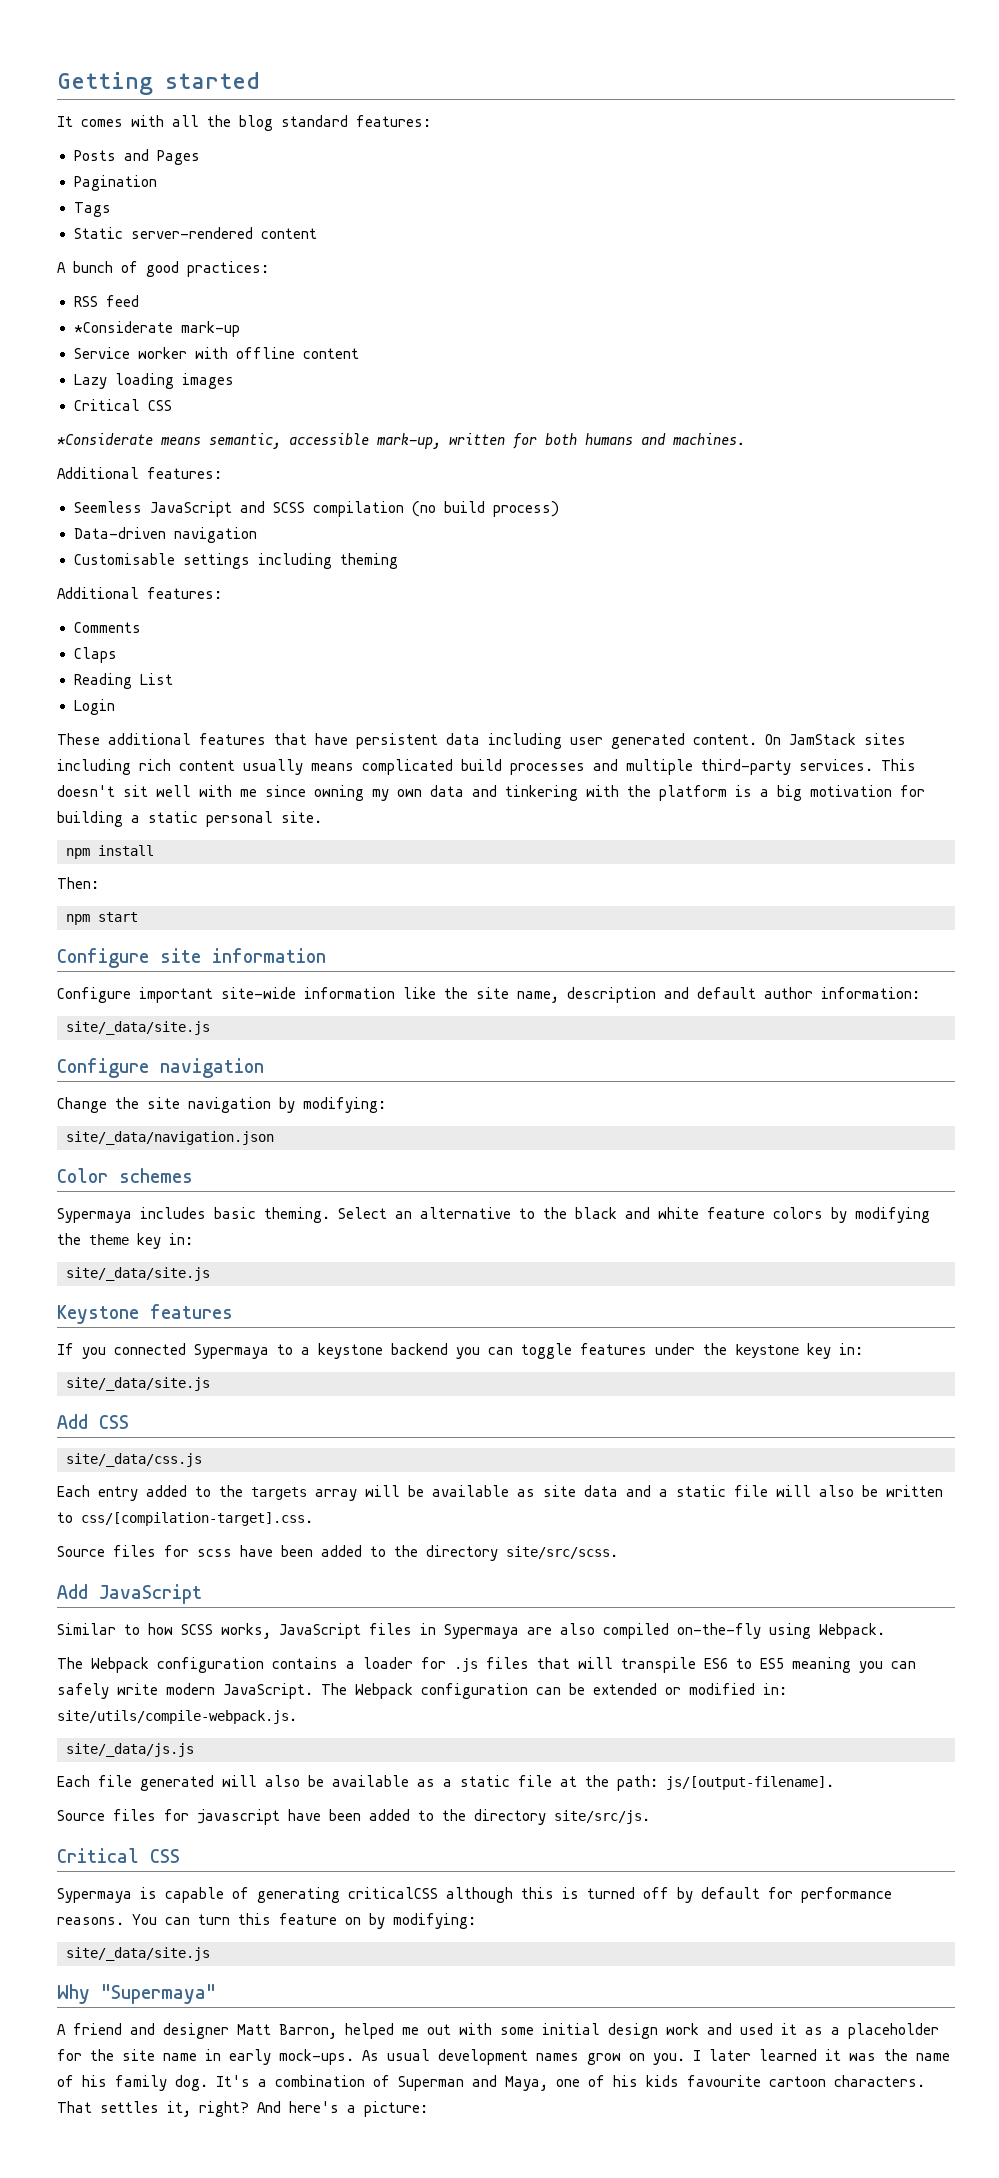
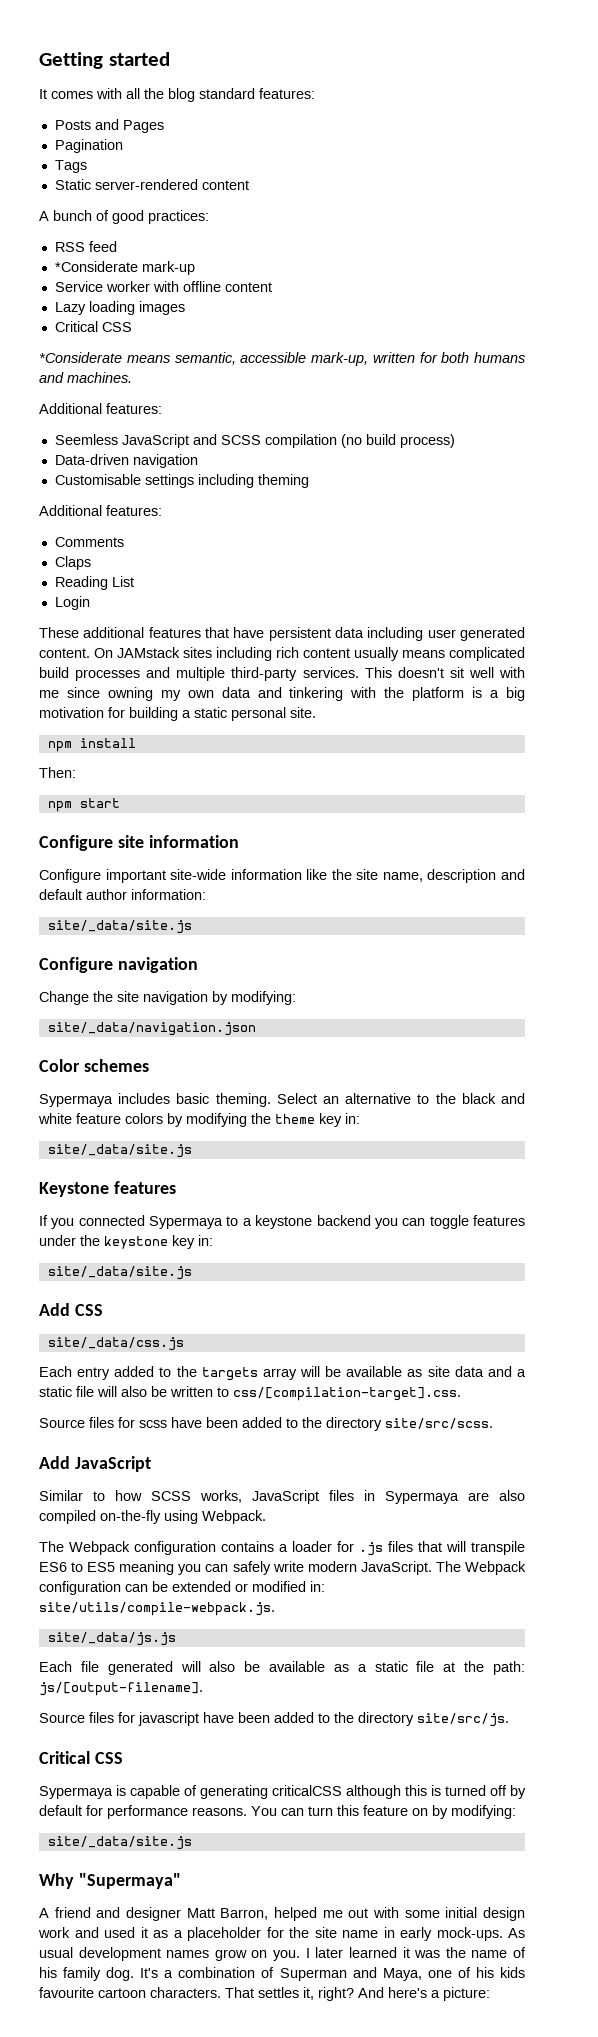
[789,733,856,745] JamStack -> [117,647,180,658] JAMstack

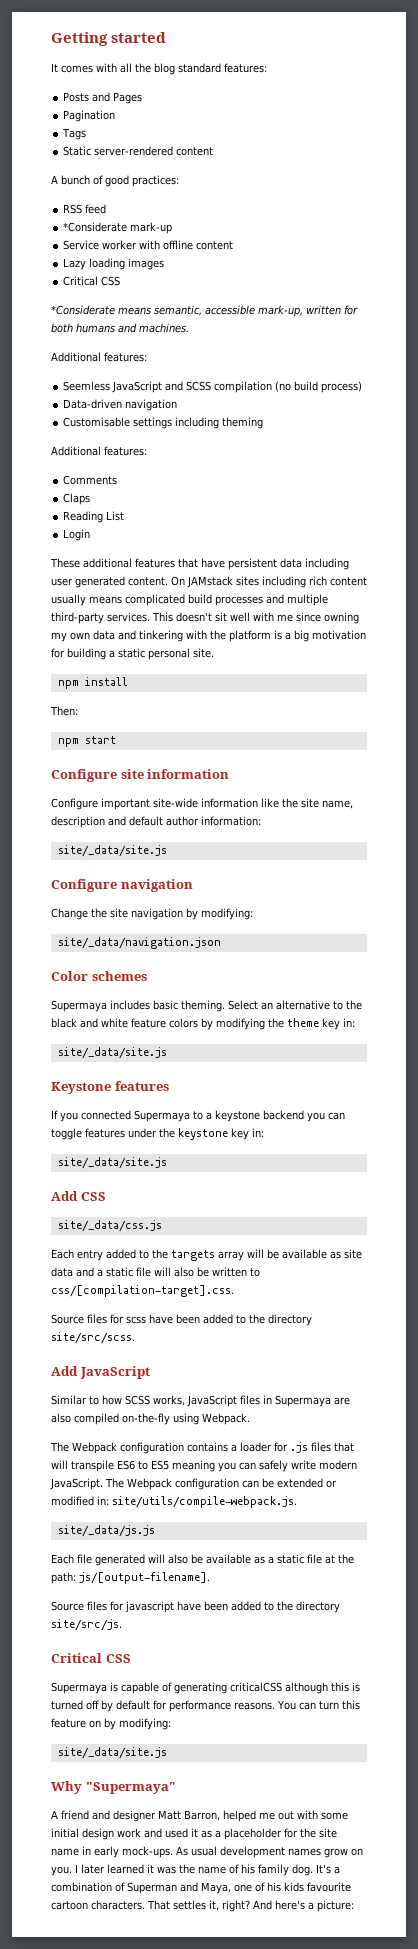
[39,1094,113,1107] Sypermaya -> [51,1000,107,1012] Supermaya
[149,1216,224,1229] Sypermaya -> [134,1110,190,1122] Supermaya
[385,1491,459,1504] Sypermaya -> [275,1395,331,1407] Supermaya
[39,1786,113,1799] Sypermaya -> [51,1682,107,1694] Supermaya

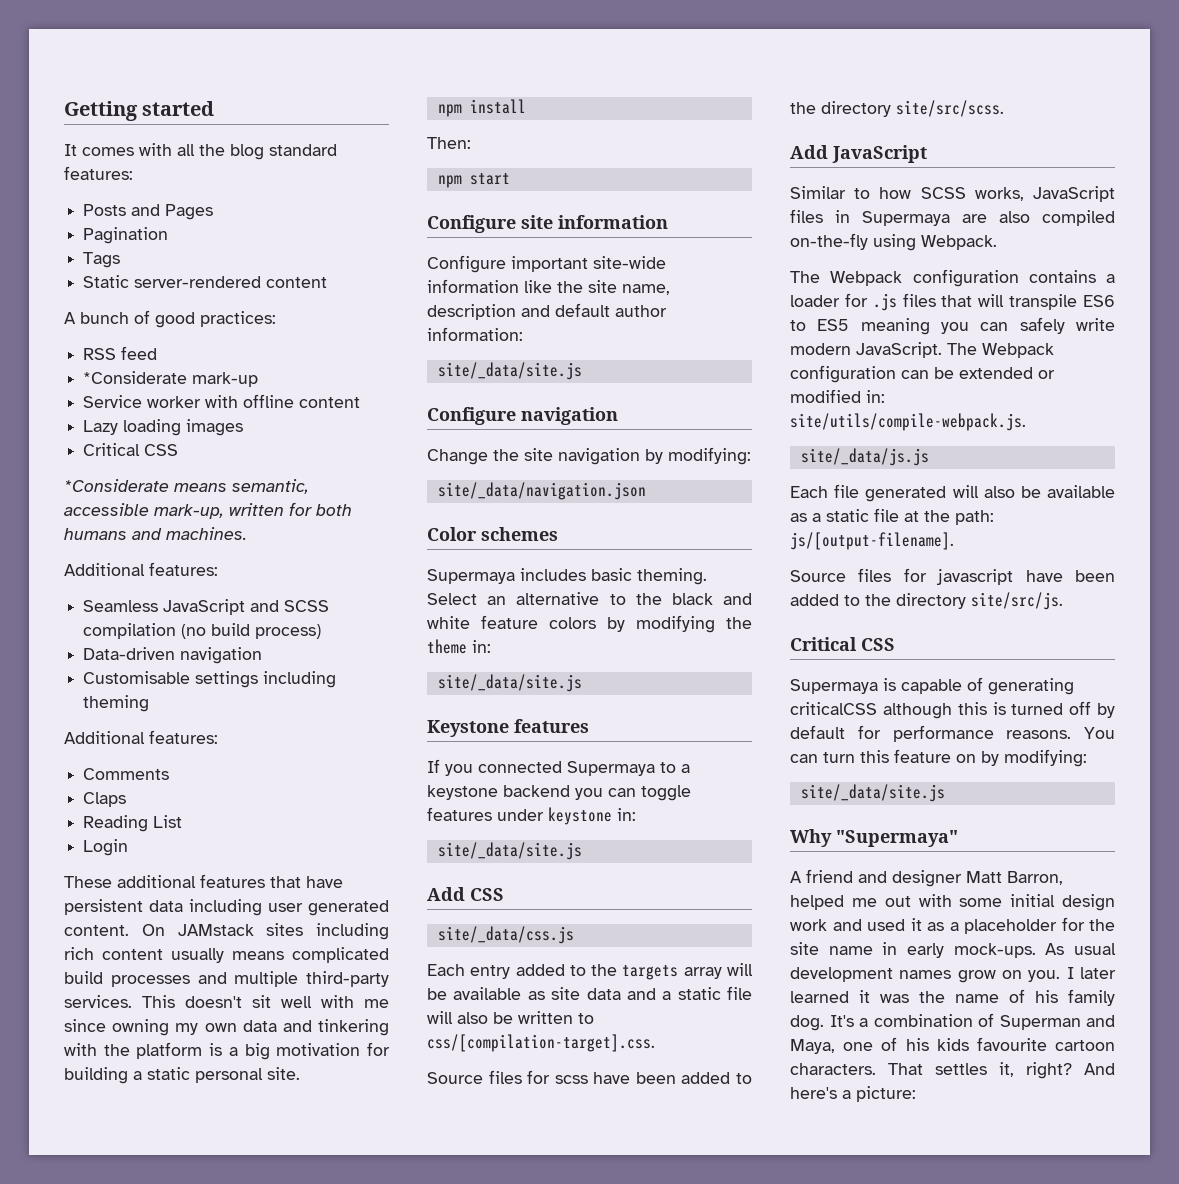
[63,381,111,391] Seemless -> [83,600,159,612] Seamless
[322,1018,340,1030] key -> (467, 646) none
[159,1128,249,1140] the keystone key -> [548,807,612,825] keystone

